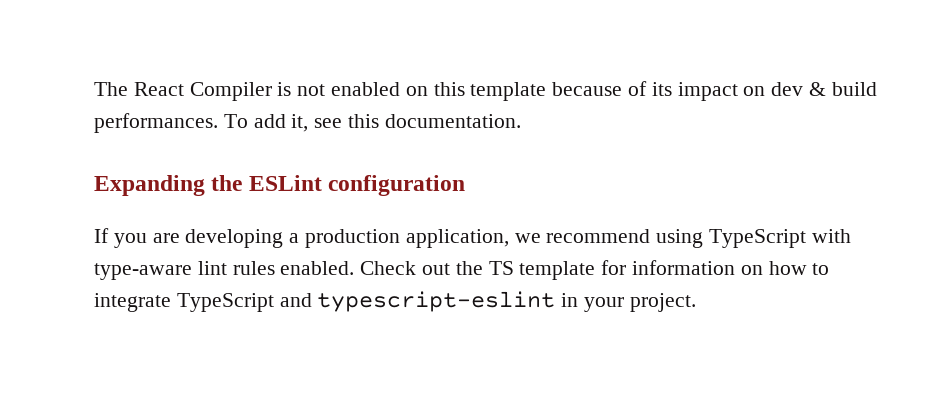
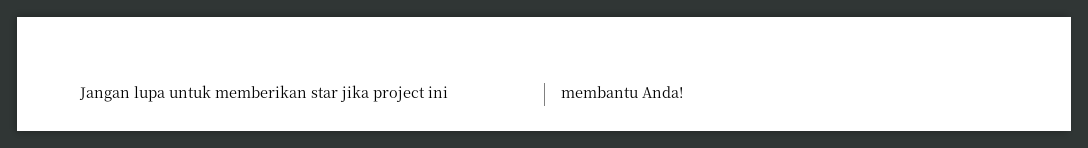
[94,81,877,101] [94,113,521,133] [94,175,466,196] [94,228,851,248] [94,260,830,280] [94,291,696,312] The React Compiler is not enabled on this template because of its impact on dev & build performances. To add it, see this documentation. // Expanding the ESLint configuration // If you are developing a production application, we recommend using TypeScript with type-aware lint rules enabled. Check out the TS template for information on how to integrate TypeScript and typescript-eslint in your project. -> [79,85,683,102] Jangan lupa untuk memberikan star jika project ini membantu Anda!

